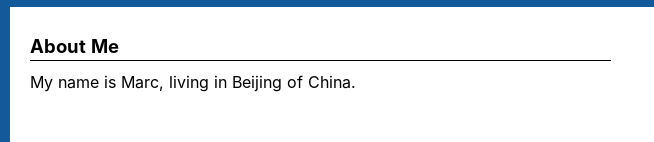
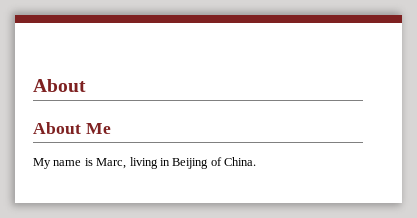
[30,39,86,53] About -> [33,79,86,92] [33,122,81,134] About // About

